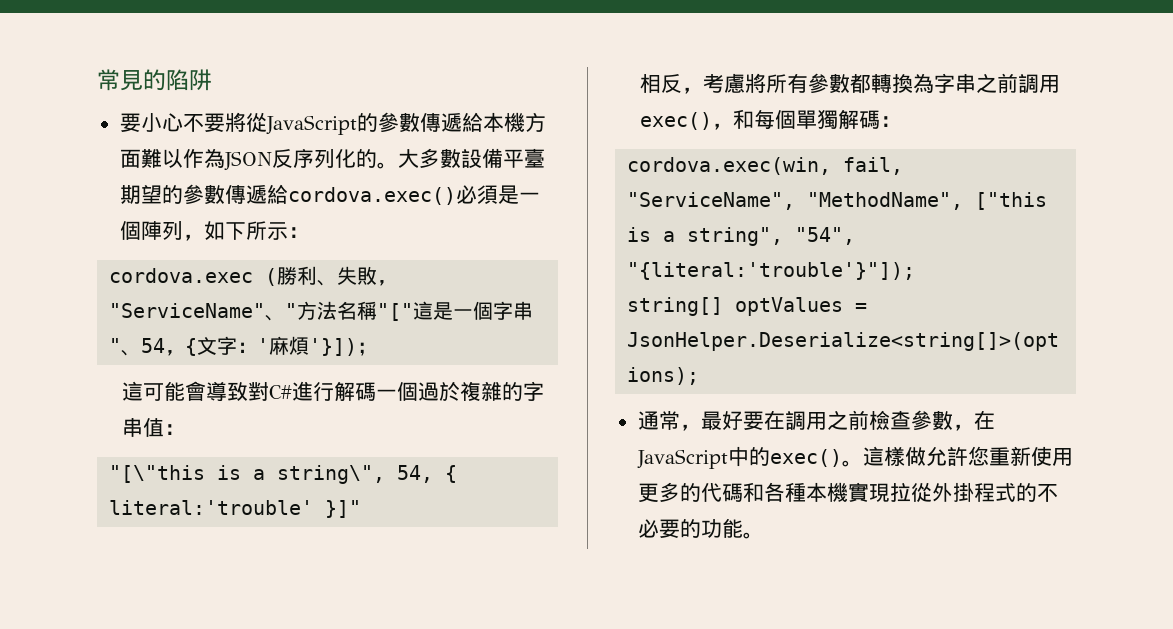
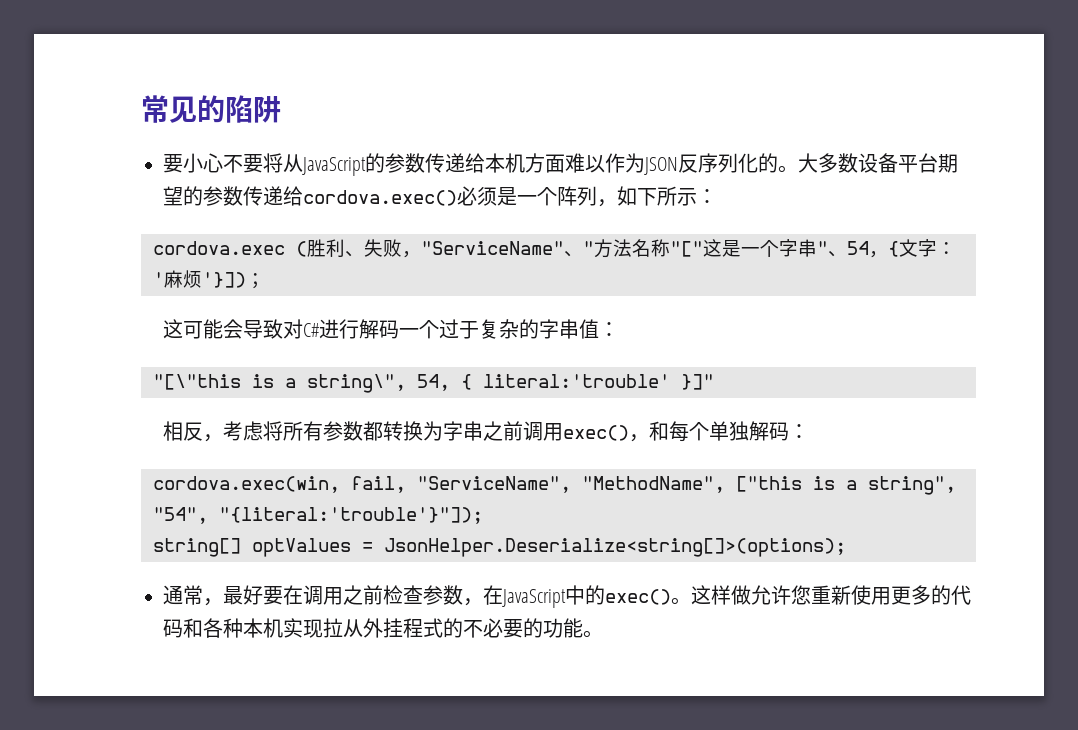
[97,69,143,91] 常見 -> [141,95,197,123] 常见
[224,112,546,135] [119,148,225,168] 將從JavaScript的參數傳遞給本機方面難以作為 -> [263,153,645,176] 将从JavaScript的参数传递给本机方面难以作为
[439,148,545,169] [119,184,540,205] [119,221,162,240] 數設備平臺期望的參數傳遞給cordova.exec()必須是一個陣 -> [838,153,958,173] [163,186,577,206] 数设备平台期望的参数传递给cordova.exec()必须是一个阵
[277,266,378,286] 勝利、失敗 -> [307,239,402,257] 胜利、失败
[357,301,494,321] 稱"["這是一個 -> [651,239,779,257] 称"["这是一个
[289,336,310,355] 煩 -> [183,270,202,288] 烦
[121,381,502,402] 這可能會導致對C#進行解碼一個過於複雜 -> [163,319,520,339] 这可能会导致对C#进行解码一个过于复杂
[723,73,934,94] 慮將所有參數都轉換為 -> [243,421,444,441] 虑将所有参数都转换为
[1017,74,1039,93] 調 -> [523,421,544,441] 调
[774,109,880,129] 個單獨解碼 -> [689,421,790,441] 个单独解码
[784,410,953,431] 調用之前檢查參數 -> [303,585,463,605] 调用之前检查参数
[862,446,968,467] 這樣做允許 -> [691,585,791,605] 这样做允许
[721,482,974,502] 碼和各種本機實現拉從外掛 -> [163,618,403,638] 码和各种本机实现拉从外挂

